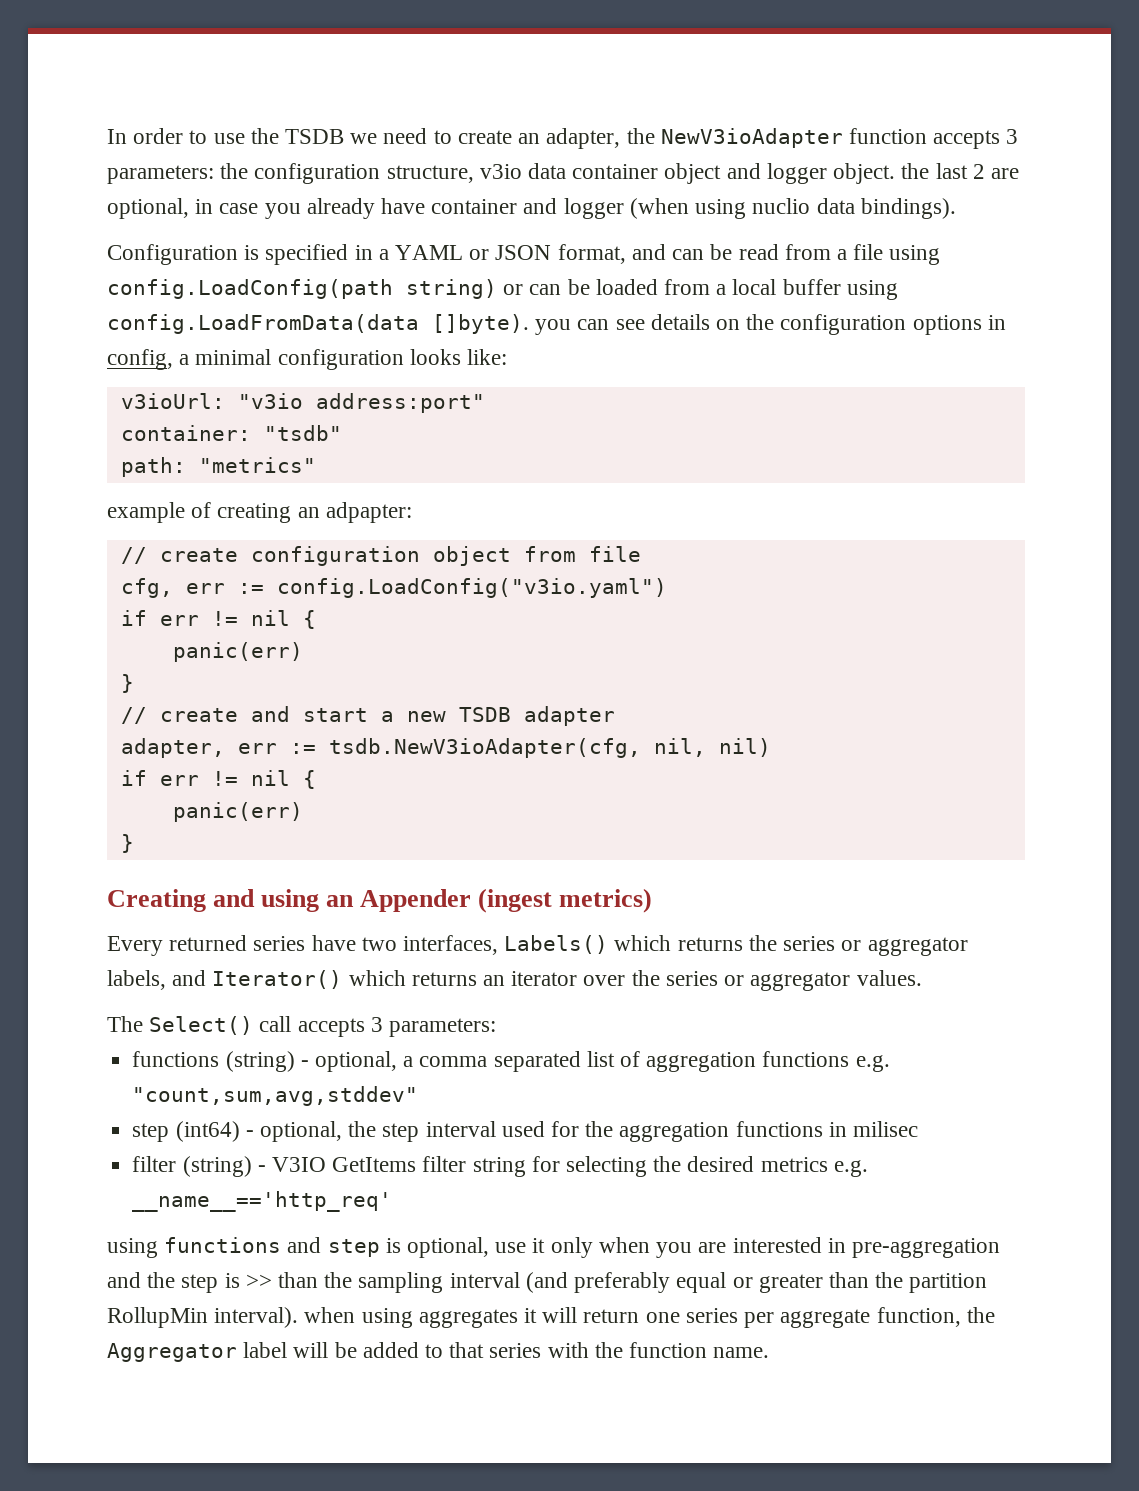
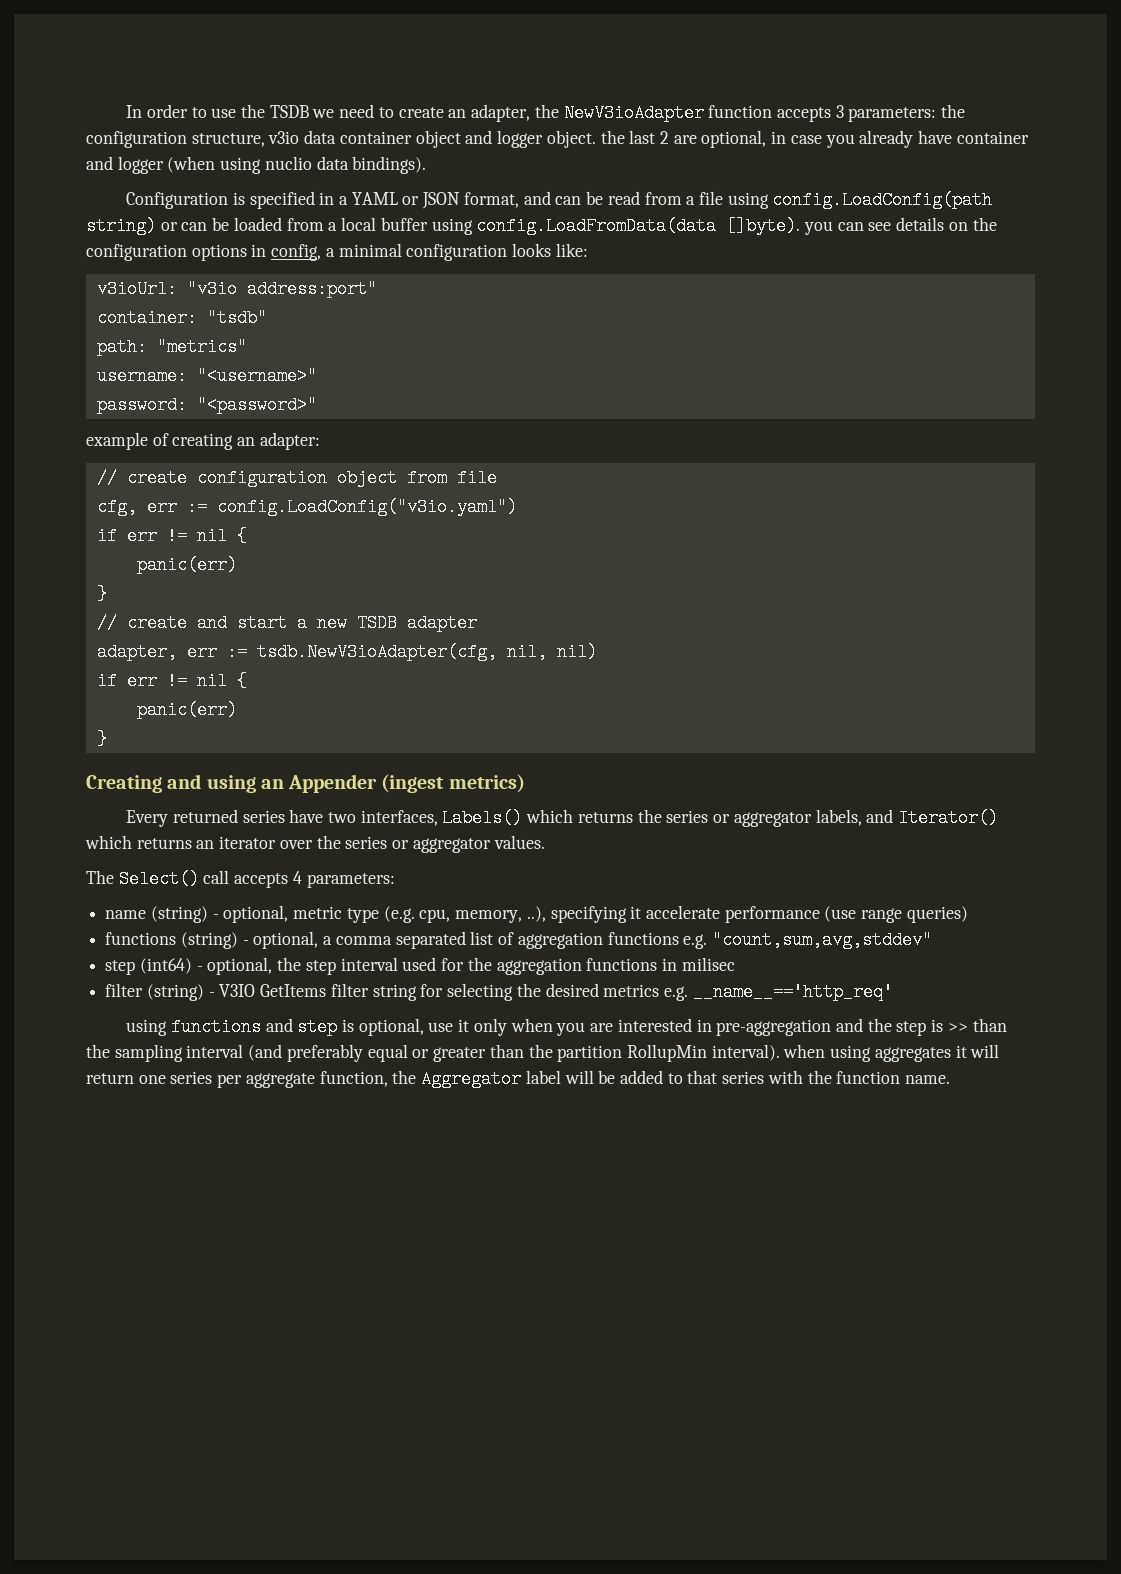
(316, 465) none -> [96,367,317,385] [96,396,317,414] // username: "<username>" // password: "<password>"
[325,502,412,523] adpapter: -> [259,432,320,450] adapter:
[370,1017,497,1037] 3 parameters: -> [292,871,395,888] [105,905,968,923] 4 parameters: // name (string) - optional, metric type (e.g. cpu, memory, ..), specifying it accelerate performance (use range queries)

